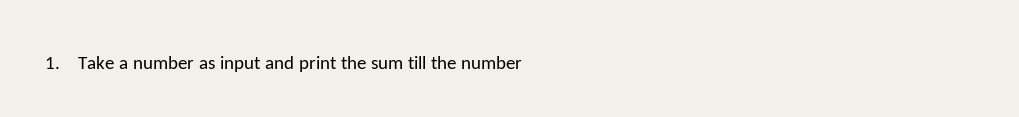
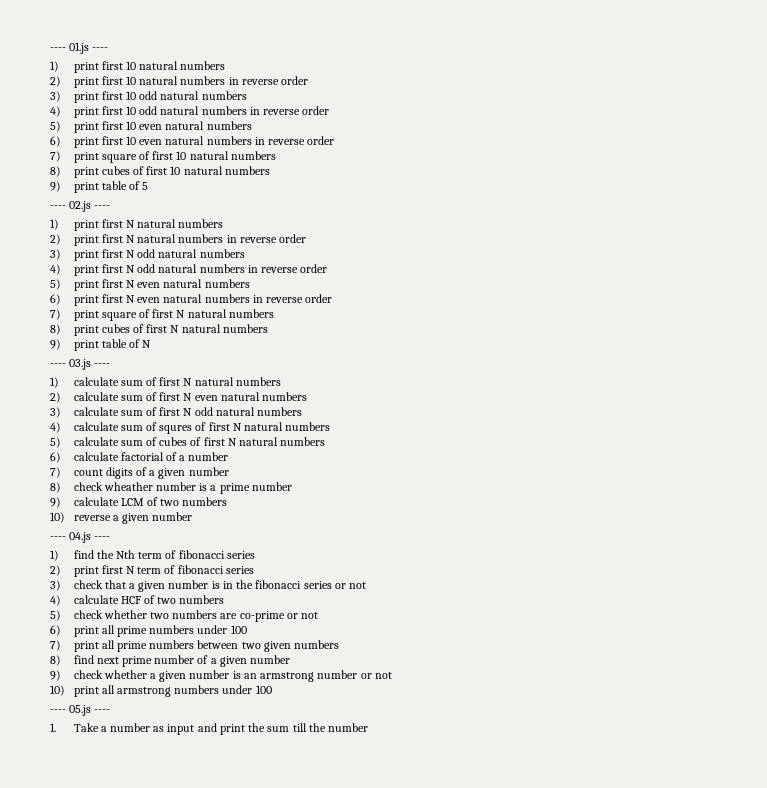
(45, 63) none -> [50,42,109,54] [50,61,226,73] [50,76,309,88] [50,91,247,103] [50,106,330,118] [50,121,252,133] [50,136,335,148] [50,151,276,163] [50,166,270,178] [50,181,149,193] [50,201,111,212] [50,219,224,231] [50,234,307,246] [50,249,245,261] [50,264,328,276] [50,279,250,291] [50,294,333,306] [50,309,274,321] [50,324,268,336] [50,339,152,351] [50,359,111,370] [50,377,281,388] [50,392,308,403] [50,407,303,418] [50,422,331,434] [50,437,326,448] [50,452,229,463] [50,467,229,479] [50,482,292,494] [50,497,228,508] [50,512,193,524] [50,532,111,543] [50,550,255,561] [50,565,254,577] [50,580,367,592] [50,595,225,606] [50,610,319,622] [50,625,247,637] [50,640,340,652] [50,655,291,667] [50,670,392,682] [50,685,272,697] [50,705,111,716] ---- 01.js ---- // 1) print first 10 natural numbers // 2) print first 10 natural numbers in reverse order // 3) print first 10 odd natural numbers // 4) print first 10 odd natural numbers in reverse order // 5) print first 10 even natural numbers // 6) print first 10 even natural numbers in reverse order // 7) print square of first 10 natural numbers // 8) print cubes of first 10 natural numbers // 9) print table of 5 // ---- 02.js ---- // 1) print first N natural numbers // 2) print first N natural numbers in reverse order // 3) print first N odd natural numbers // 4) print first N odd natural numbers in reverse order // 5) print first N even natural numbers // 6) print first N even natural numbers in reverse order // 7) print square of first N natural numbers // 8) print cubes of first N natural numbers // 9) print table of N // ---- 03.js ---- // 1) calculate sum of first N natural numbers // 2) calculate sum of first N even natural numbers // 3) calculate sum of first N odd natural numbers // 4) calculate sum of squres of first N natural numbers // 5) calculate sum of cubes of first N natural numbers // 6) calculate factorial of a number // 7) count digits of a given number // 8) check wheather number is a prime number // 9) calculate LCM of two numbers // 10) reverse a given number // ---- 04.js ---- // 1) find the Nth term of fibonacci series // 2) print first N term of fibonacci series // 3) check that a given number is in the fibonacci series or not // 4) calculate HCF of two numbers // 5) check whether two numbers are co-prime or not // 6) print all prime numbers under 100 // 7) print all prime numbers between two given numbers // 8) find next prime number of a given number // 9) check whether a given number is an armstrong number or not // 10) print all armstrong numbers under 100 // ---- 05.js ---- //

